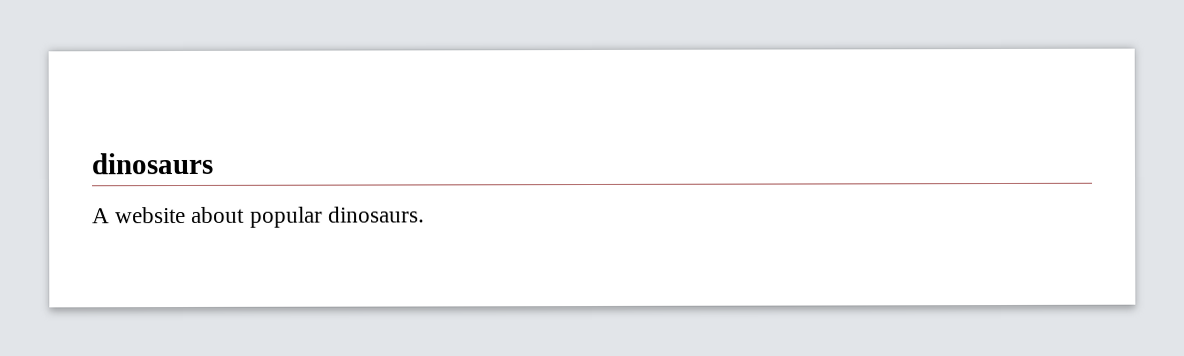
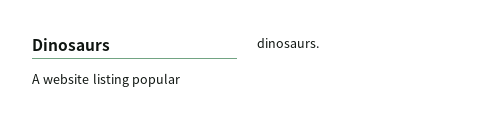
[91,152,213,175] dinosaurs -> [32,38,110,51] Dinosaurs
[191,206,246,223] about -> [92,73,129,87] listing

